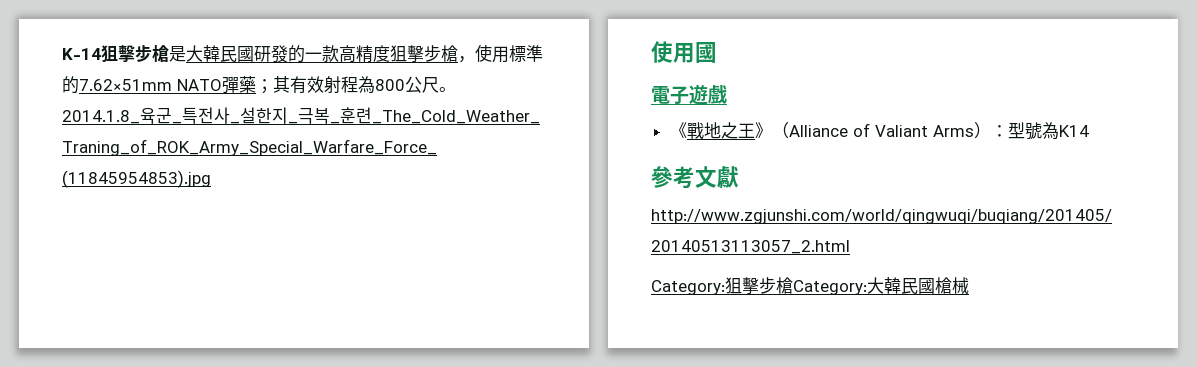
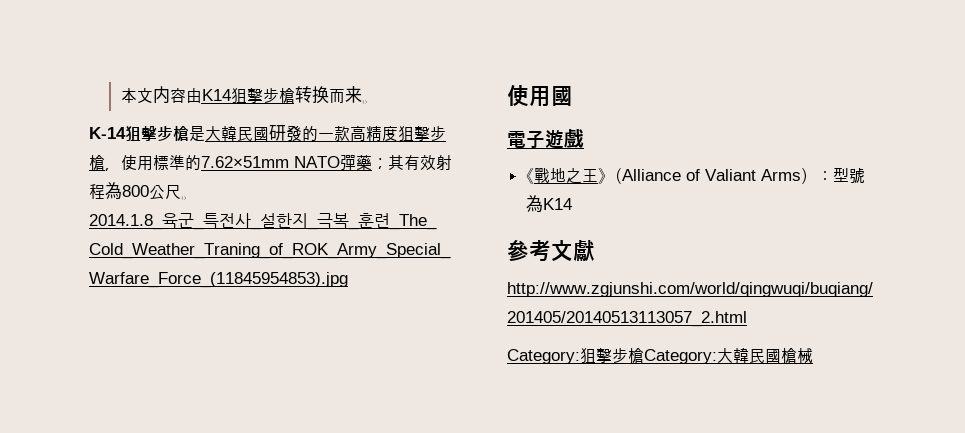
(62, 54) none -> [120,86,378,104] 本文内容由K14狙擊步槍转换而来。 //

